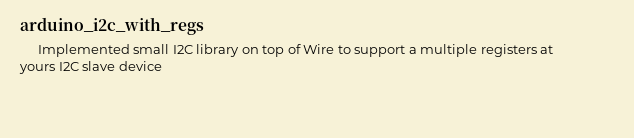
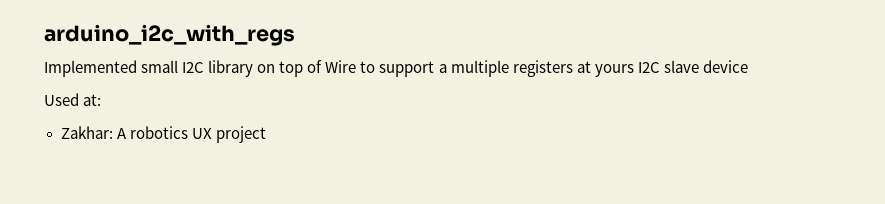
(162, 66) none -> [44,93,102,106] [60,126,266,143] // Used at: // Zakhar: A robotics UX project

